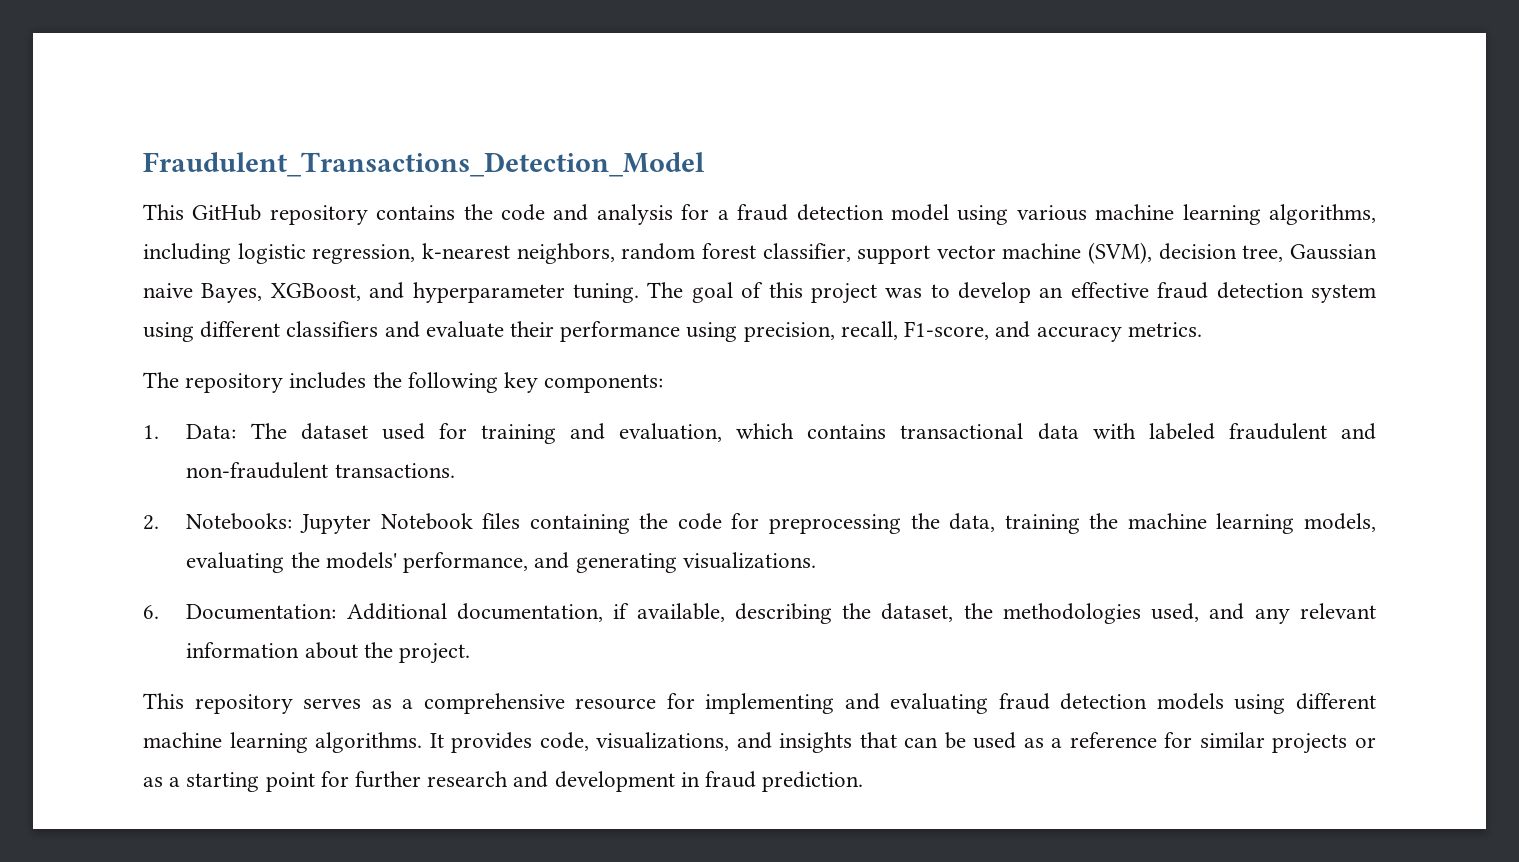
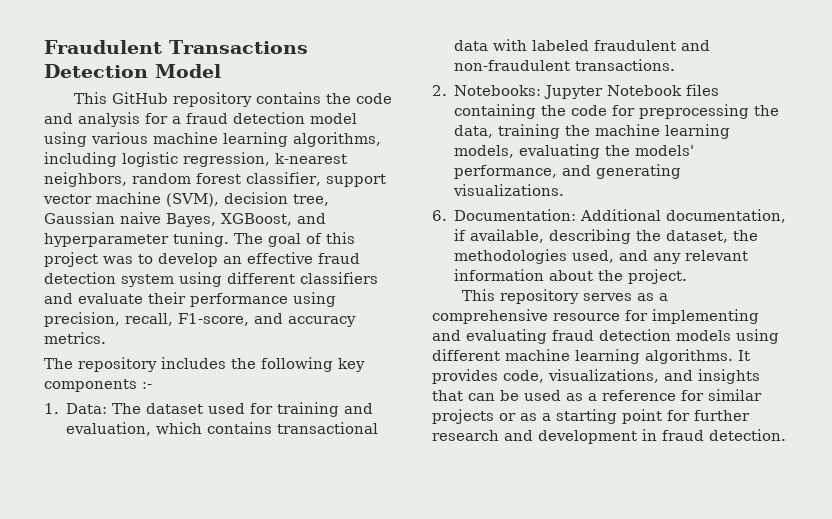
[143,152,705,177] Fraudulent_Transactions_Detection_Model -> [44,40,308,54] [44,64,221,78] Fraudulent Transactions Detection Model
[544,374,664,393] components: -> [44,379,152,392] components :-
[762,771,864,792] prediction. -> [709,429,786,441] detection.

